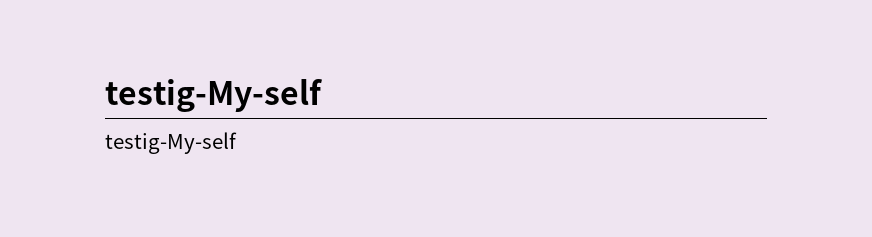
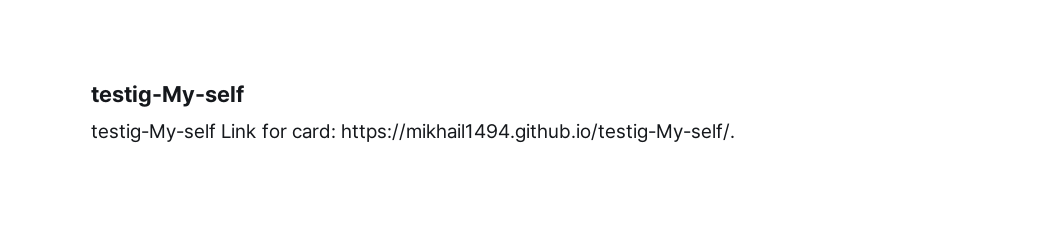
(237, 143) none -> [221,123,736,143] Link for card: https://mikhail1494.github.io/testig-My-self/.

